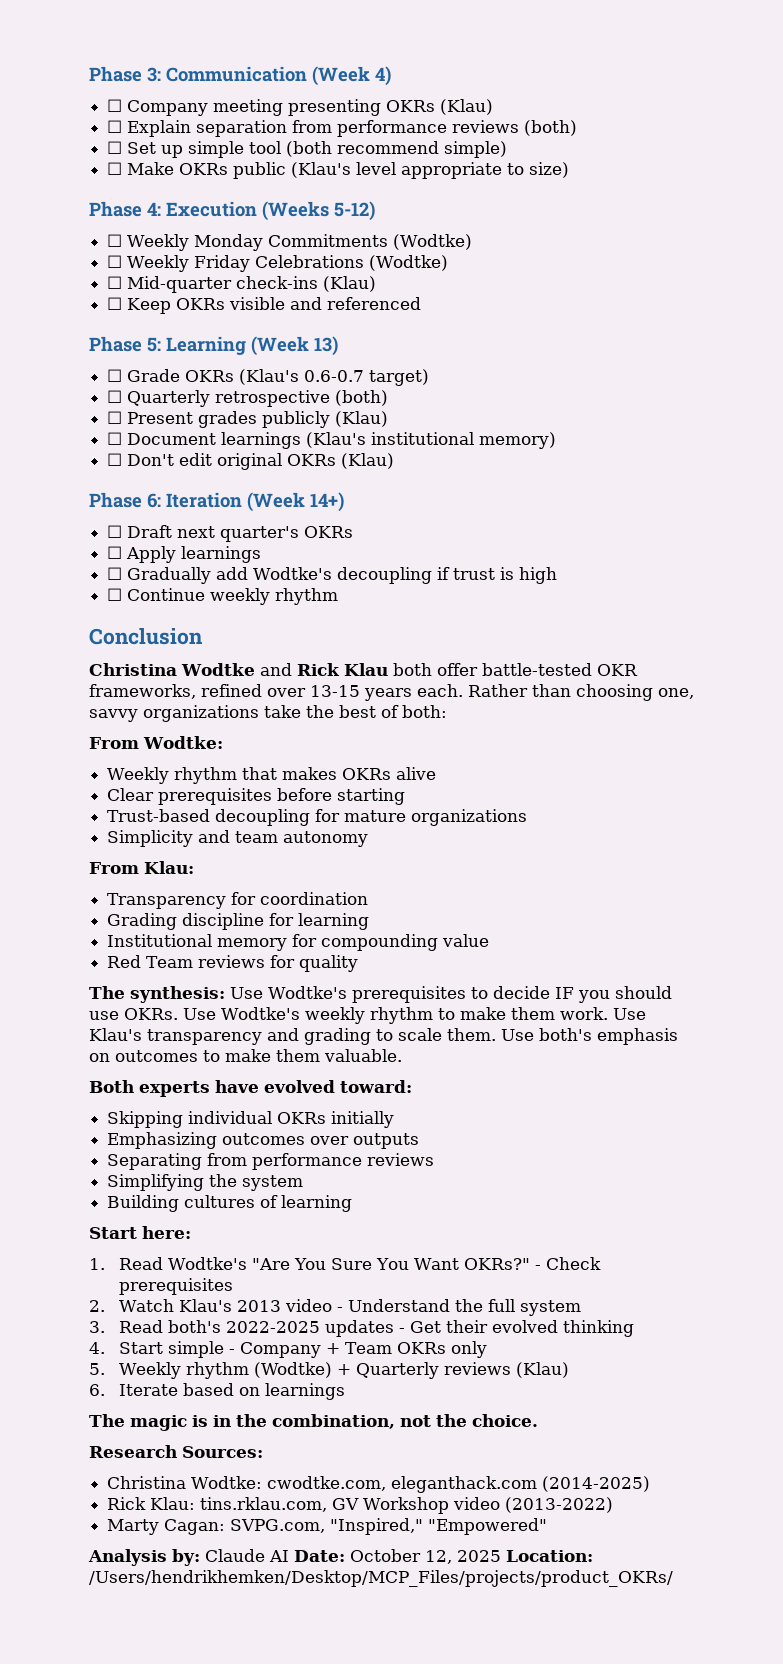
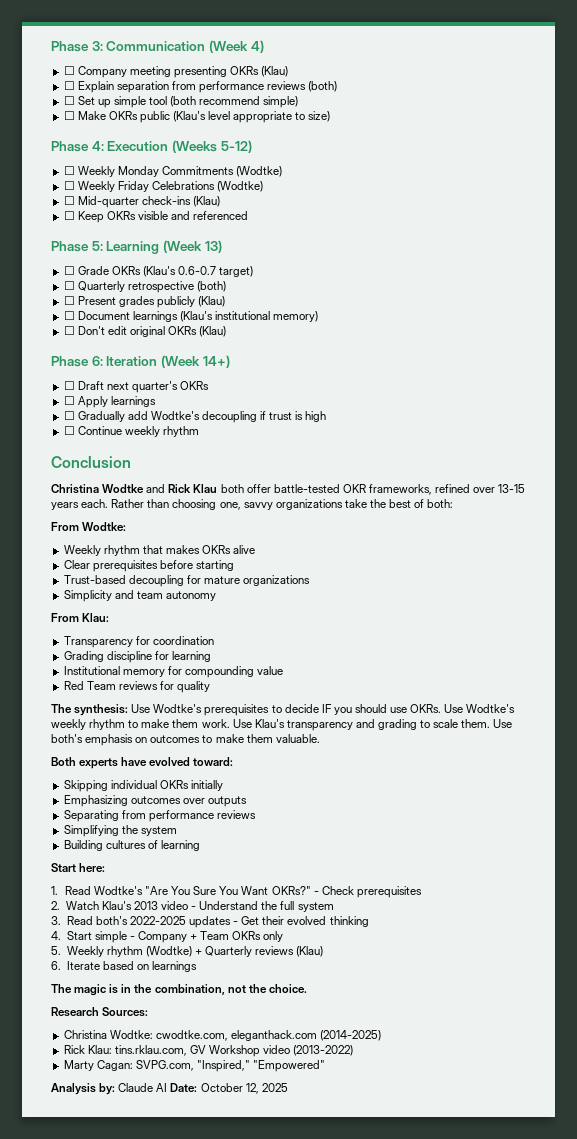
[506,1550,593,1562] [89,1570,673,1587] Location: /Users/hendrikhemken/Desktop/MCP_Files/projects/product_OKRs/ -> (288, 1087) none

